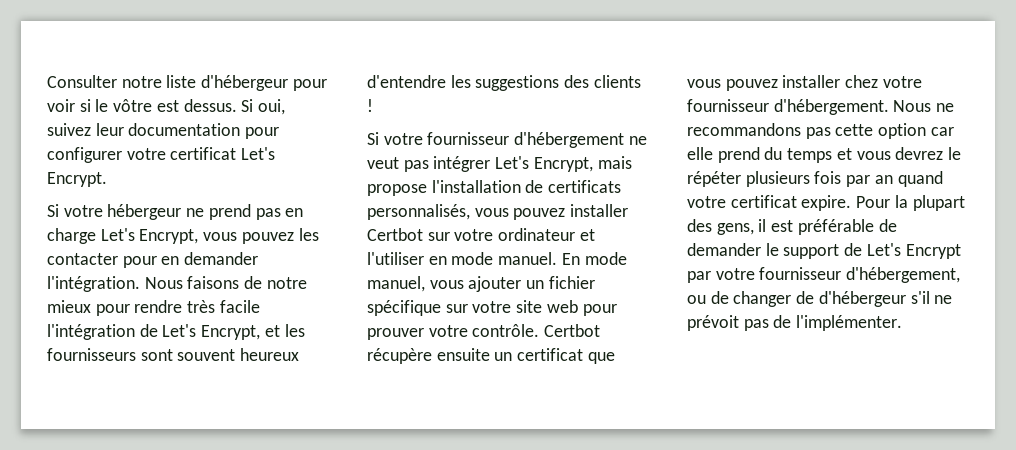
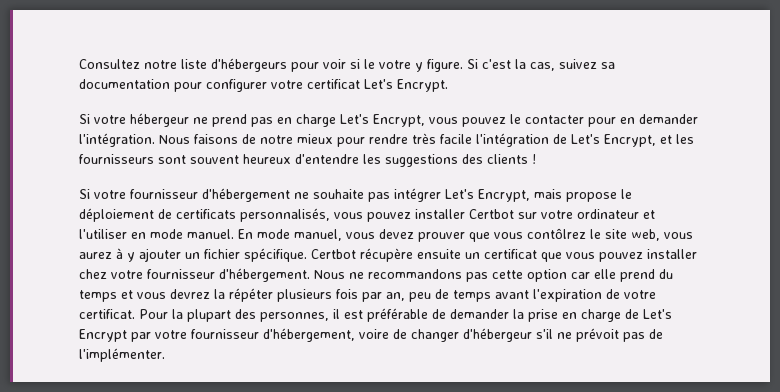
[47,75,117,88] Consulter -> [79,59,140,69] Consultez
[201,75,289,91] d'hébergeur -> [211,58,287,72] d'hébergeurs
[113,99,286,115] [47,123,124,136] vôtre est dessus. Si oui, suivez leur -> [379,59,615,72] votre y figure. Si c'est la cas, suivez sa
[298,228,319,241] les -> [510,114,521,124] le
[367,157,399,169] veut -> [313,189,364,199] souhaite
[431,180,521,193] l'installation -> [621,189,632,199] [79,208,154,222] le déploiement
[468,276,595,292] [367,300,617,316] [367,324,540,340] ajouter un fichier spécifique sur votre site web pour prouver votre contrôle. -> [379,228,693,242] [79,248,307,262] devez prouver que vous contôlrez le site web, vous aurez à y ajouter un fichier spécifique.
[948,147,962,160] le -> [214,289,225,299] la
[874,171,943,187] [687,195,852,211] an quand votre certificat expire. -> [386,289,656,302] [79,309,135,319] an, peu de temps avant l'expiration de votre certificat.
[716,223,754,235] gens, -> [260,312,329,322] personnes,
[765,243,840,259] le support -> [513,309,621,322] la prise en charge
[687,295,706,304] ou -> [359,329,389,339] voire
[796,291,815,304] de -> (459, 335) none

